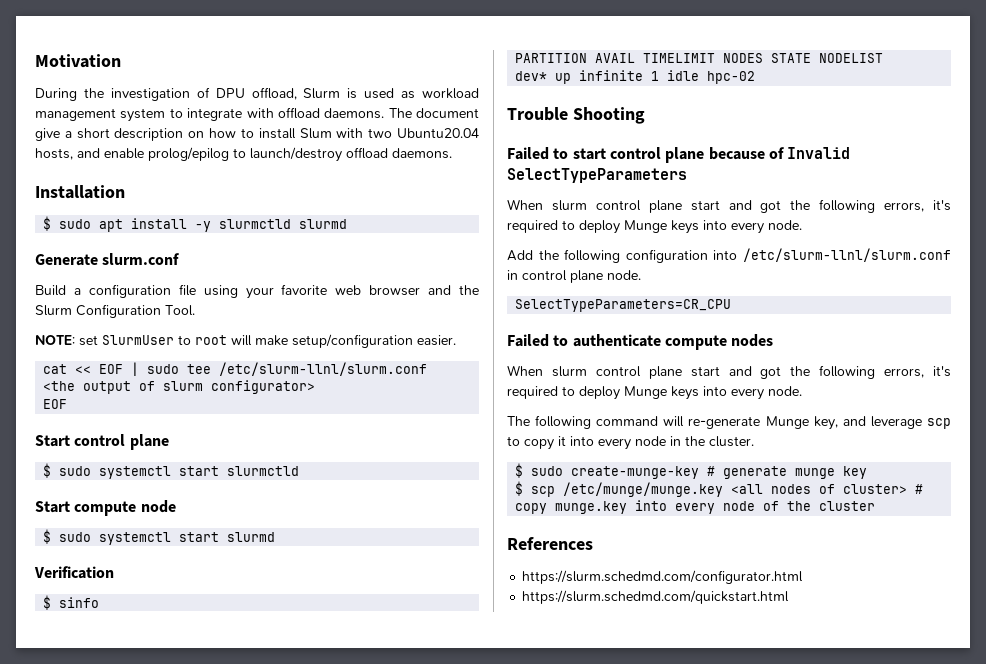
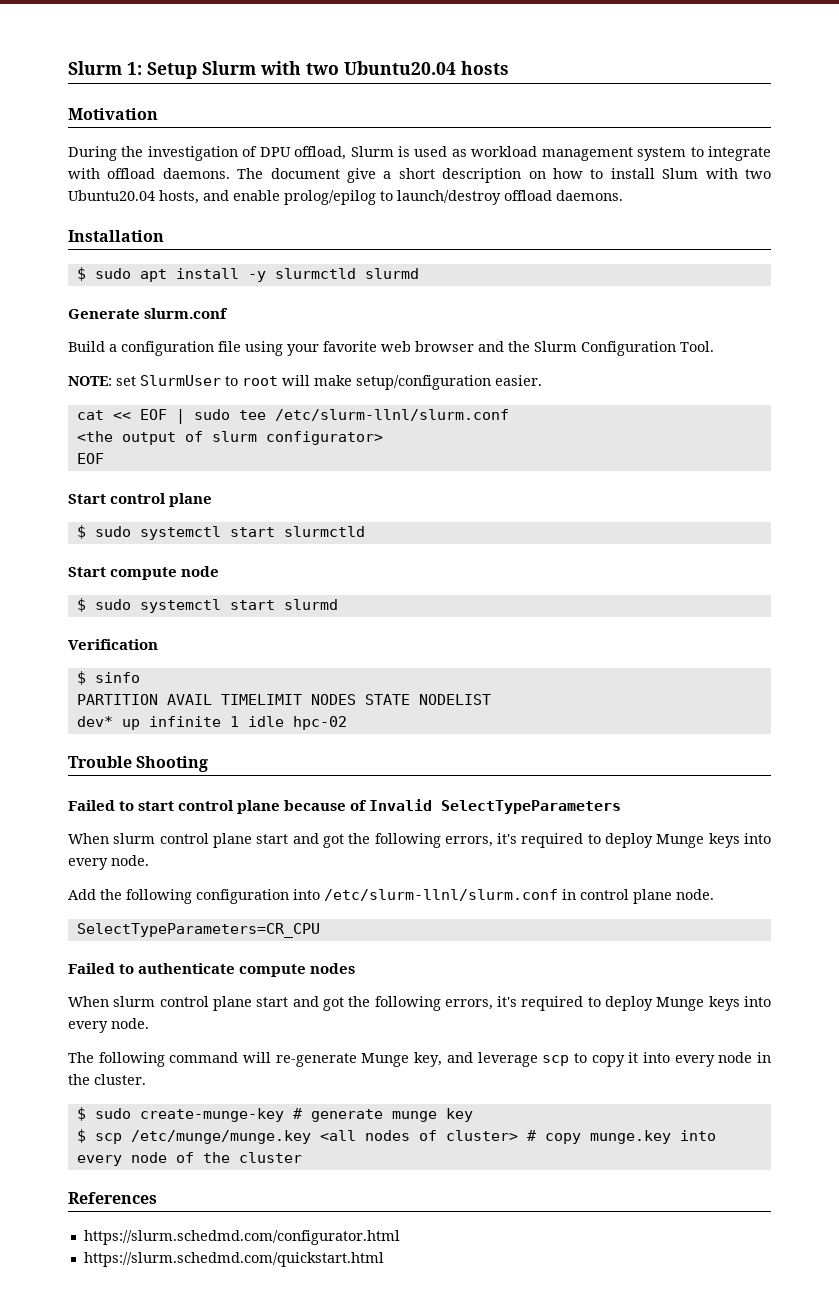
(35, 61) none -> [68,61,509,79] Slurm 1: Setup Slurm with two Ubuntu20.04 hosts //

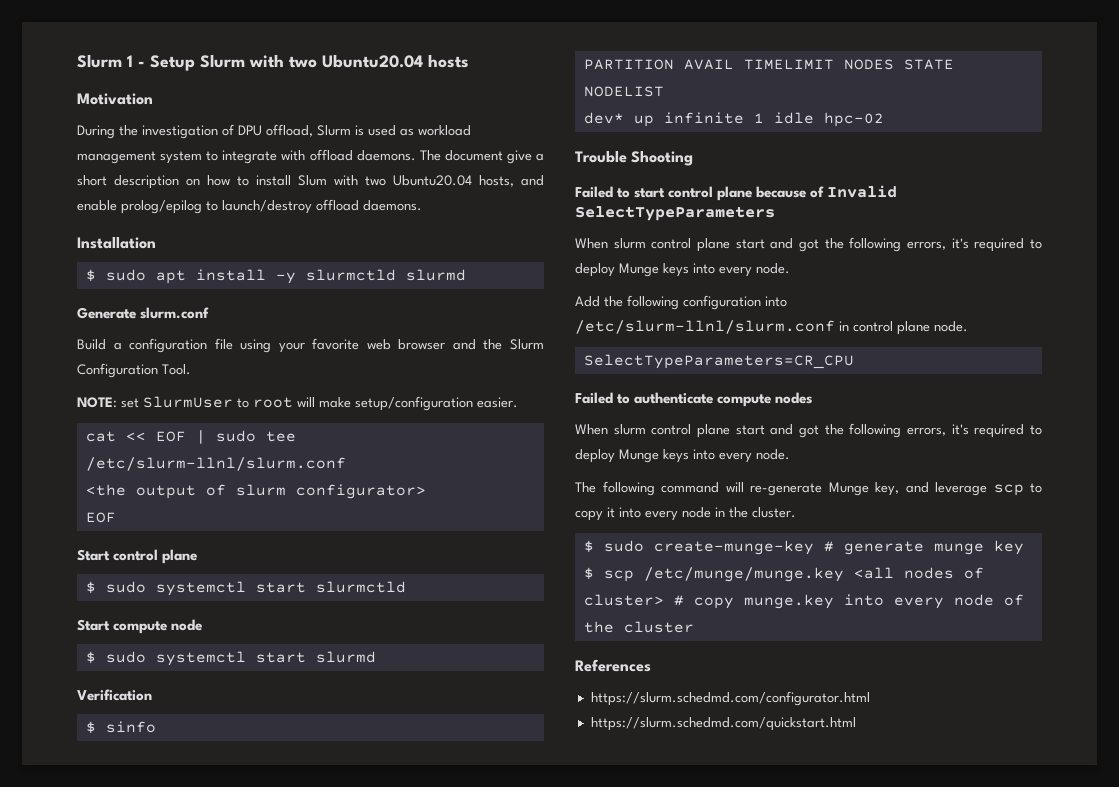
[68,61,142,75] Slurm 1: -> [77,54,145,68] Slurm 1 -

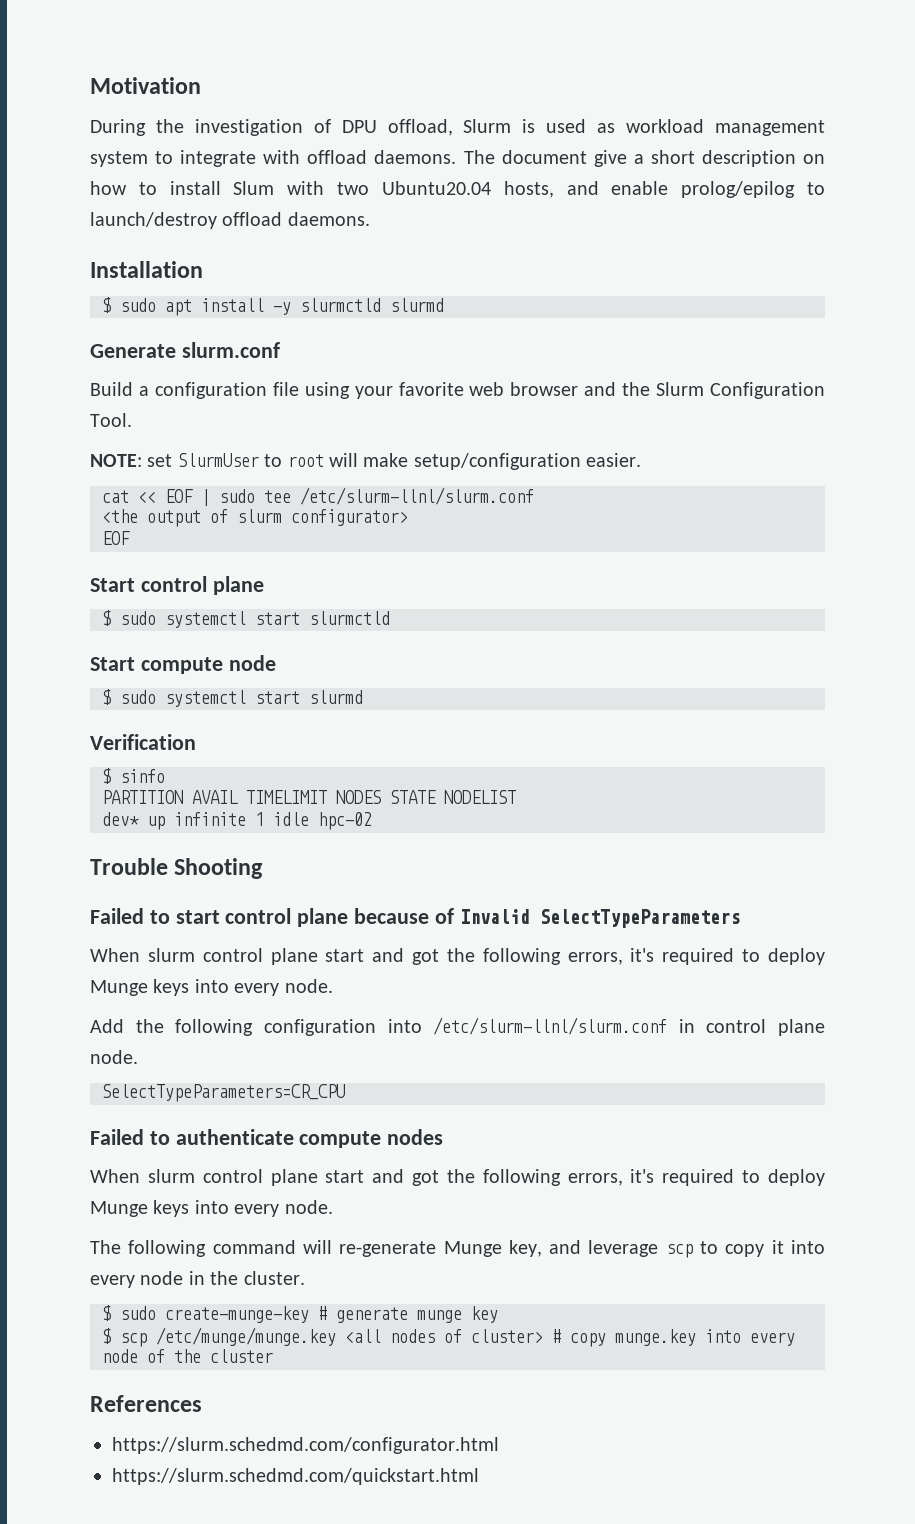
[77,54,469,71] Slurm 1 - Setup Slurm with two Ubuntu20.04 hosts // -> (90, 85) none

